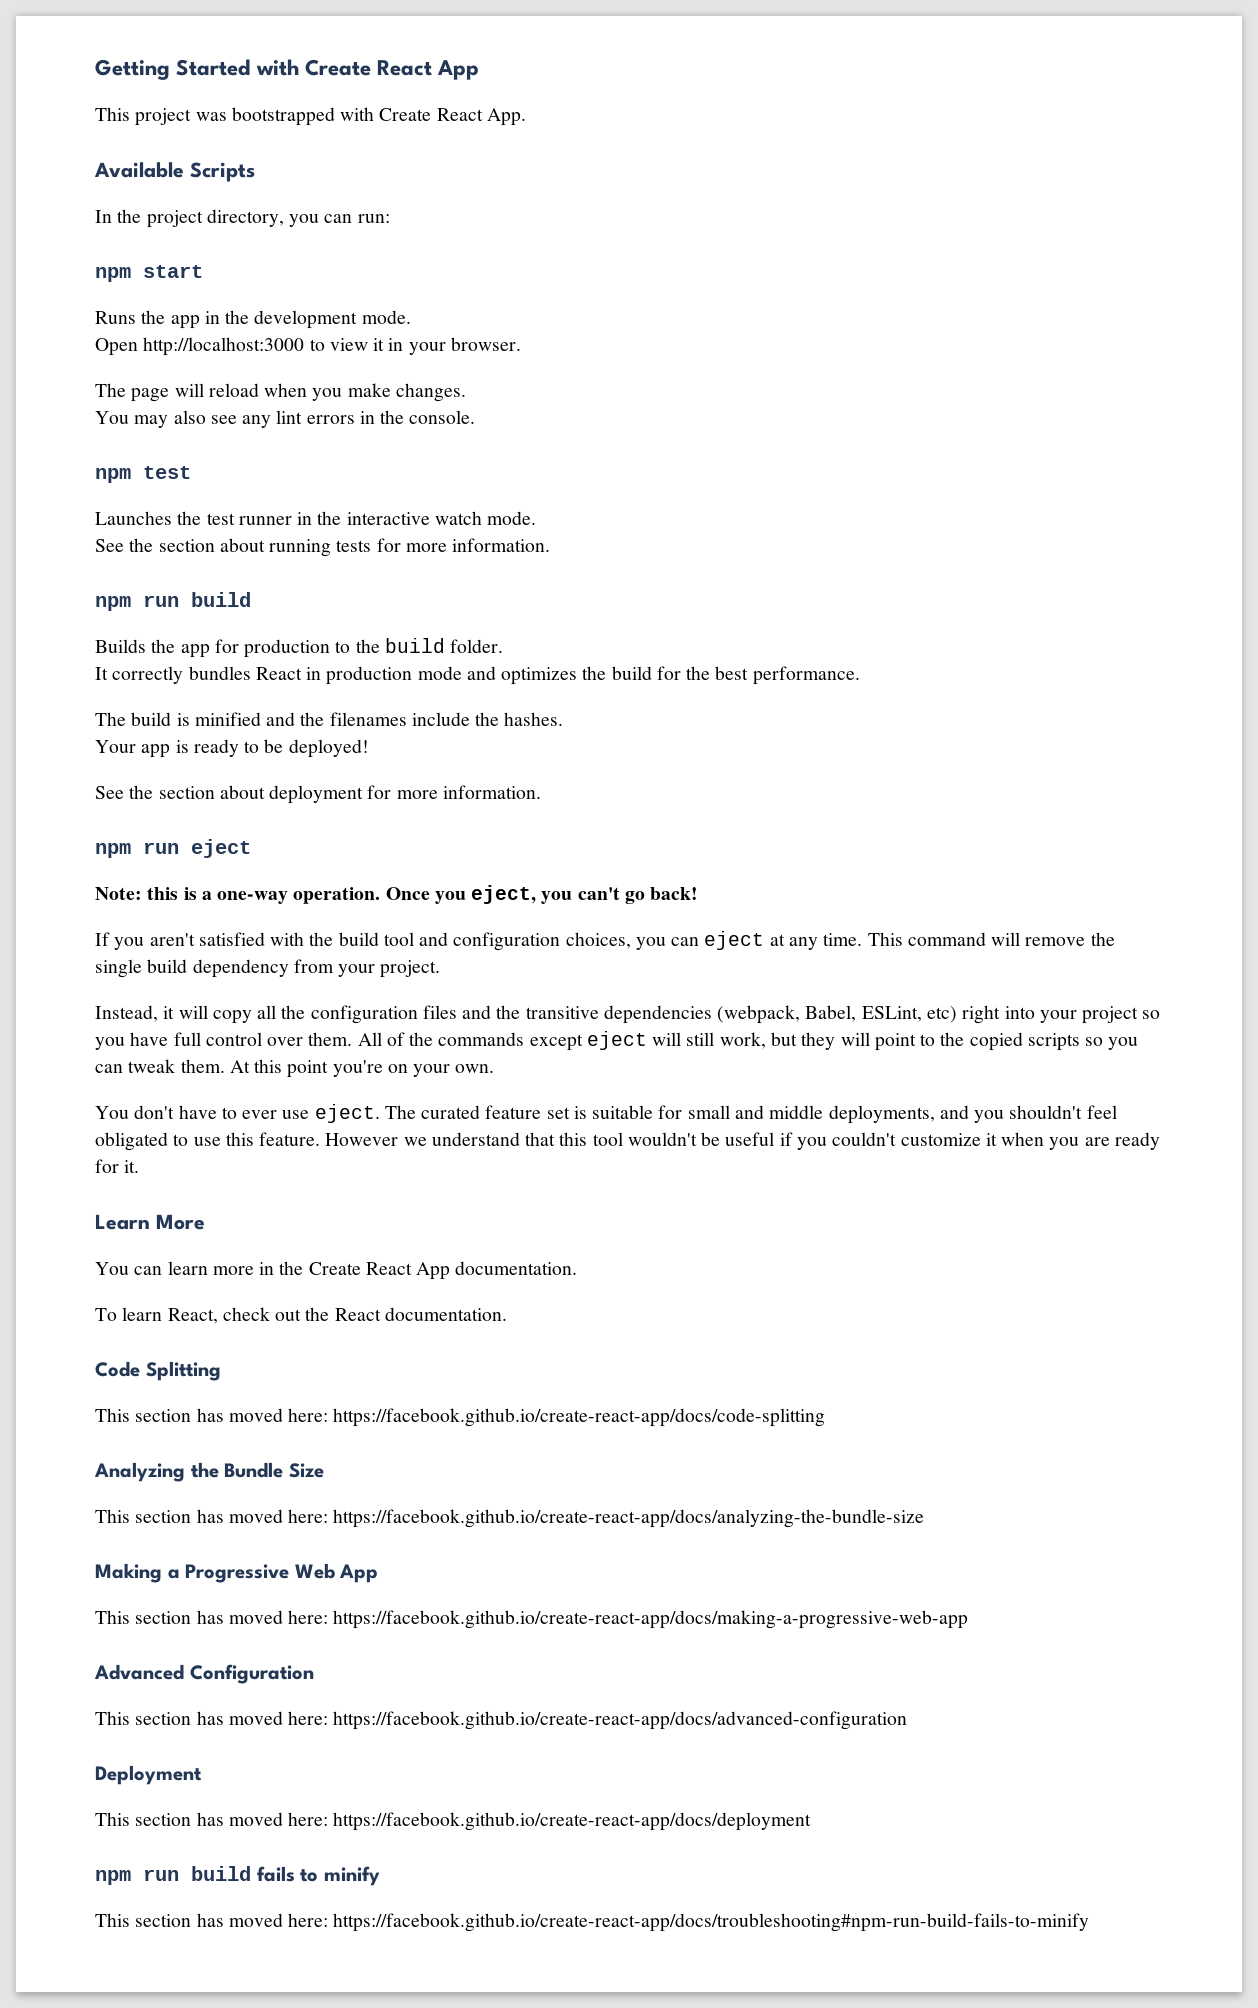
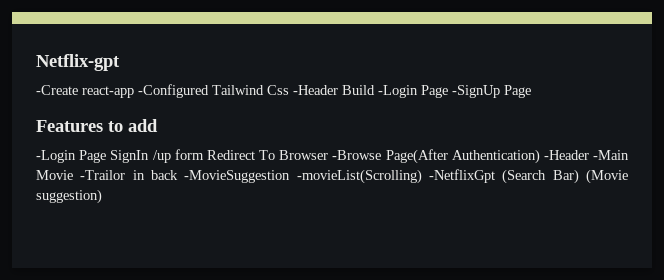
[95,59,480,80] [95,107,526,126] [94,162,255,182] [95,209,390,228] [95,265,203,282] [95,310,411,329] [95,337,521,356] [95,383,466,402] [95,410,476,428] [95,466,191,483] [95,511,537,525] [95,538,551,557] [95,592,251,611] [95,638,504,658] [95,666,860,685] [95,712,564,726] [95,739,369,758] [95,785,541,804] [95,839,251,858] [95,885,699,904] [95,931,1115,951] [95,959,441,978] [95,1005,1161,1024] [95,1031,1139,1051] [95,1059,495,1078] [95,1104,1117,1124] [95,1132,1160,1151] [95,1159,140,1173] [95,1214,205,1230] [95,1261,578,1280] [95,1307,507,1324] [95,1361,221,1381] [95,1408,826,1427] [94,1462,324,1482] [95,1509,925,1528] [95,1563,379,1583] [95,1610,969,1629] [94,1664,314,1684] [95,1711,908,1730] [95,1765,202,1785] [95,1812,812,1831] [95,1866,380,1886] [95,1913,1090,1932] Getting Started with Create React App // This project was bootstrapped with Create React App. // Available Scripts // In the project directory, you can run: // npm start // Runs the app in the development mode. // Open http://localhost:3000 to view it in your browser. // The page will reload when you make changes. // You may also see any lint errors in the console. // npm test // Launches the test runner in the interactive watch mode. // See the section about running tests for more information. // npm run build // Builds the app for production to the build folder. // It correctly bundles React in production mode and optimizes the build for the best performance. // The build is minified and the filenames include the hashes. // Your app is ready to be deployed! // See the section about deployment for more information. // npm run eject // Note: this is a one-way operation. Once you eject, you can't go back! // If you aren't satisfied with the build tool and configuration choices, you can eject at any time. This command will remove the single build dependency from your project. // Instead, it will copy all the configuration files and the transitive dependencies (webpack, Babel, ESLint, etc) right into your project so you have full control over them. All of the commands except eject will still work, but they will point to the copied scripts so you can tweak them. At this point you're on your own. // You don't have to ever use eject. The curated feature set is suitable for small and middle deployments, and you shouldn't feel obligated to use this feature. However we understand that this tool wouldn't be useful if you couldn't customize it when you are ready for it. // Learn More // You can learn more in the Create React App documentation. // To learn React, check out the React documentation. // Code Splitting // This section has moved here: https://facebook.github.io/create-react-app/docs/code-splitting // Analyzing the Bundle Size // This section has moved here: https://facebook.github.io/create-react-app/docs/analyzing-the-bundle-size // Making a Progressive Web App // This section has moved here: https://facebook.github.io/create-react-app/docs/making-a-progressive-web-app // Advanced Configuration // This section has moved here: https://facebook.github.io/create-react-app/docs/advanced-configuration // Deployment // This section has moved here: https://facebook.github.io/create-react-app/docs/deployment // npm run build fails to minify // This section has moved here: https://facebook.github.io/create-react-app/docs/troubleshooting#npm-run-build-fails-to-minify -> [36,54,120,71] [36,84,531,98] [36,119,158,132] [36,149,629,164] [36,169,628,184] [36,189,102,204] Netflix-gpt // -Create react-app -Configured Tailwind Css -Header Build -Login Page -SignUp Page // Features to add // -Login Page SignIn /up form Redirect To Browser -Browse Page(After Authentication) -Header -Main Movie -Trailor in back -MovieSuggestion -movieList(Scrolling) -NetflixGpt (Search Bar) (Movie suggestion)

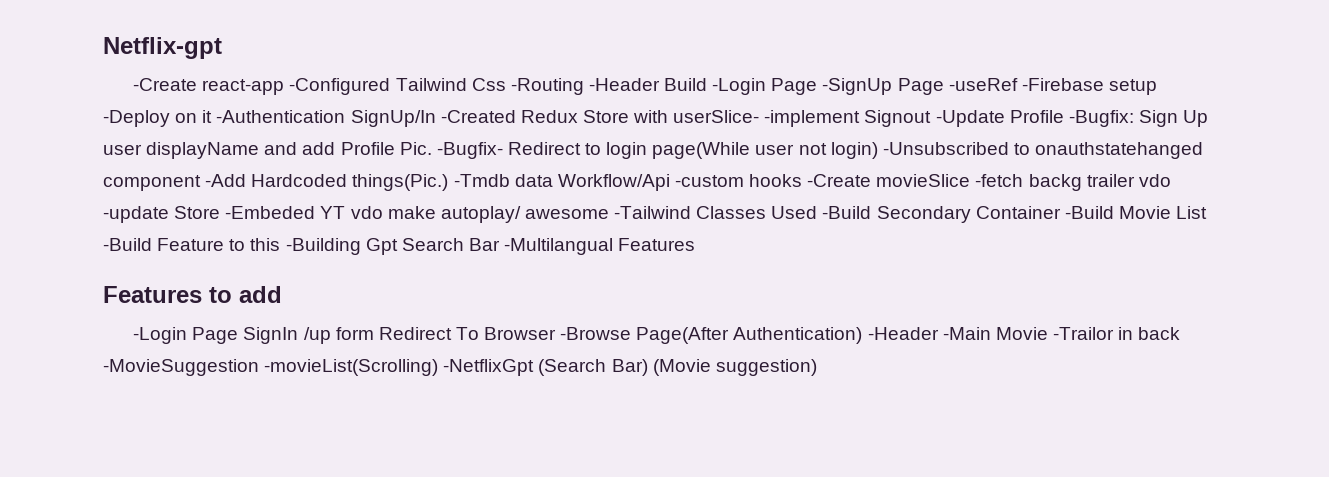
(289, 90) none -> [510,78,584,95] -Routing
(531, 91) none -> [948,78,1157,95] [103,110,1209,127] [103,142,1204,159] [103,174,1171,191] [103,206,1208,223] [103,238,696,255] -useRef -Firebase setup -Deploy on it -Authentication SignUp/In -Created Redux Store with userSlice- -implement Signout -Update Profile -Bugfix: Sign Up user displayName and add Profile Pic. -Bugfix- Redirect to login page(While user not login) -Unsubscribed to onauthstatehanged component -Add Hardcoded things(Pic.) -Tmdb data Workflow/Api -custom hooks -Create movieSlice -fetch backg trailer vdo -update Store -Embeded YT vdo make autoplay/ awesome -Tailwind Classes Used -Build Secondary Container -Build Movie List -Build Feature to this -Building Gpt Search Bar -Multilangual Features

